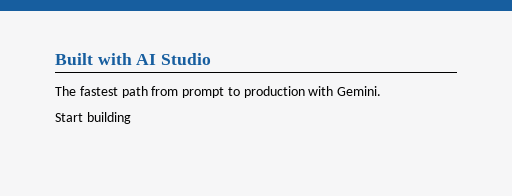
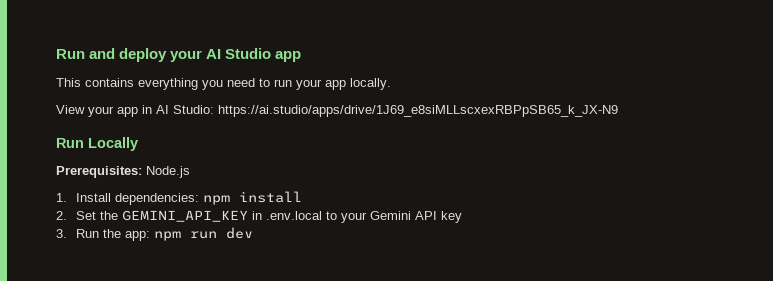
[55,53,212,65] [55,86,382,98] [55,112,131,124] Built with AI Studio // The fastest path from prompt to production with Gemini. // Start building -> [56,48,302,62] [56,78,391,90] [56,105,618,117] [56,137,138,151] [56,166,190,178] [56,191,303,205] [56,210,463,223] [56,227,254,241] Run and deploy your AI Studio app // This contains everything you need to run your app locally. // View your app in AI Studio: https://ai.studio/apps/drive/1J69_e8siMLLscxexRBPpSB65_k_JX-N9 // Run Locally // Prerequisites: Node.js // 1. Install dependencies: npm install // 2. Set the GEMINI_API_KEY in .env.local to your Gemini API key // 3. Run the app: npm run dev

